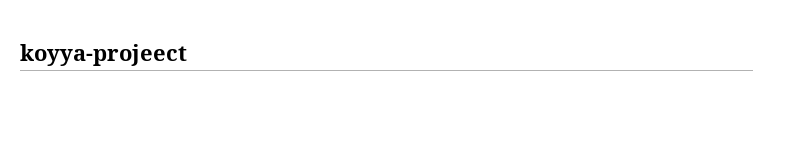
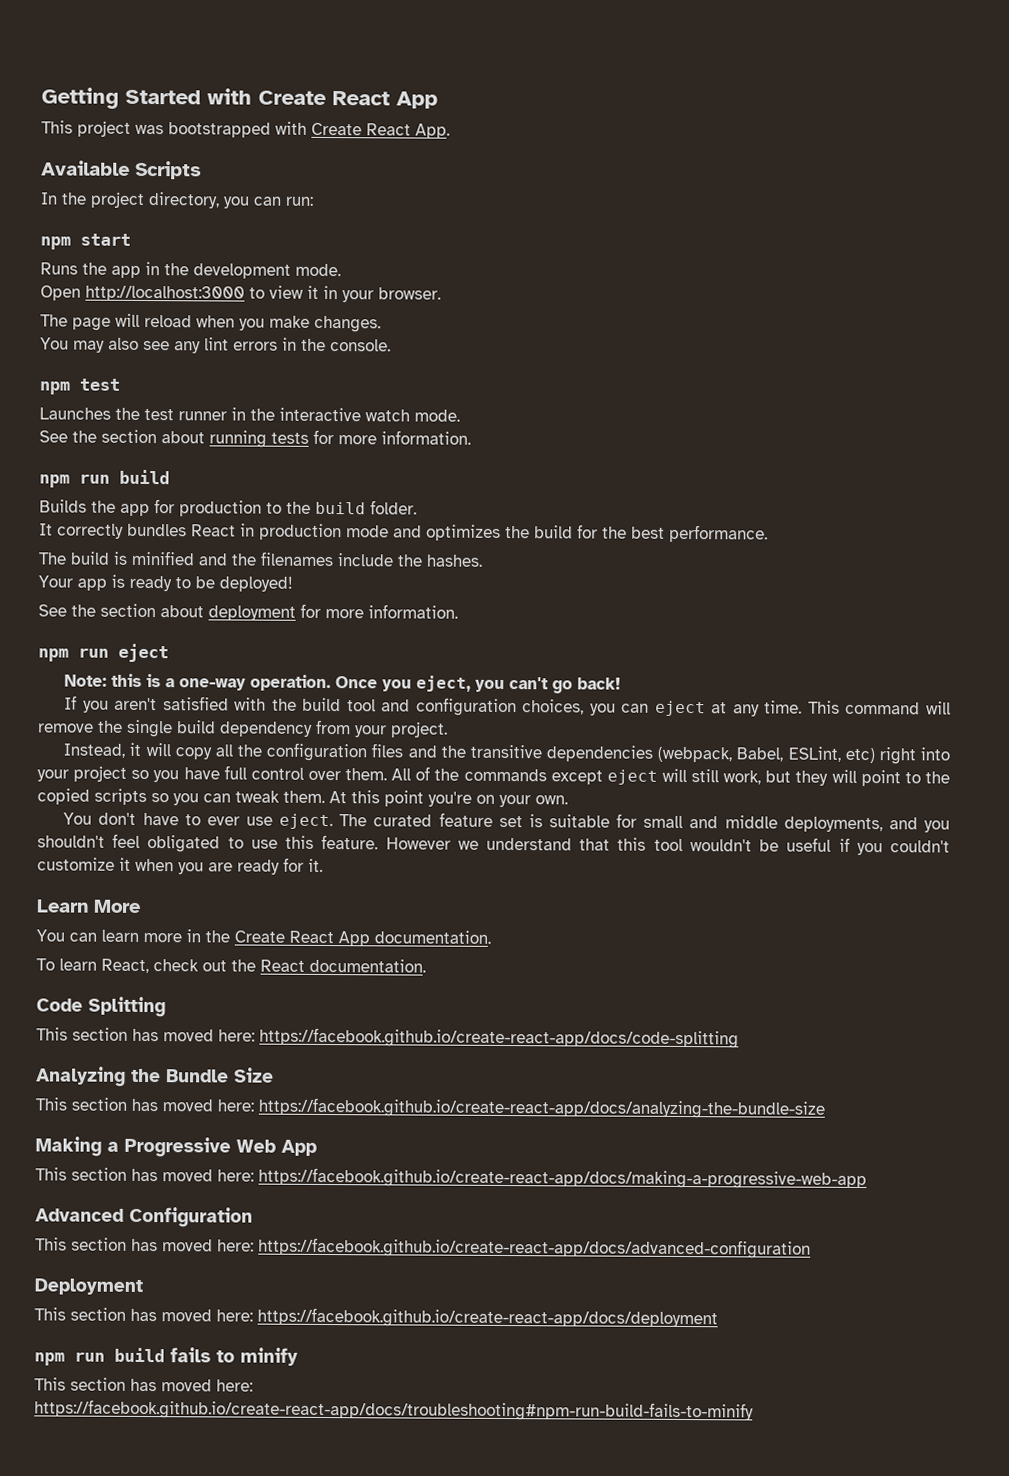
[20,44,187,66] koyya-projeect -> [41,87,438,109] [41,120,450,139] [41,160,202,180] [40,191,314,209] [40,233,131,250] [40,261,341,279] [40,285,441,303] [40,313,381,333] [40,337,391,354] [39,378,120,395] [39,407,460,422] [39,429,471,448] [39,469,170,488] [39,499,417,517] [39,523,768,543] [38,550,483,567] [38,574,293,592] [38,603,458,621] [38,643,169,663] [64,673,622,694] [64,695,952,717] [38,719,448,738] [63,742,951,765] [37,765,951,787] [37,788,568,808] [63,812,950,833] [37,833,950,856] [37,857,323,875] [37,899,141,913] [36,929,491,947] [36,958,426,974] [36,996,166,1018] [36,1027,739,1049] [36,1066,274,1087] [35,1097,825,1119] [35,1136,317,1158] [35,1167,867,1190] [35,1206,253,1228] [35,1237,811,1259] [34,1278,143,1295] [34,1307,718,1329] [34,1347,298,1366] [34,1377,253,1392] [34,1399,754,1422] Getting Started with Create React App // This project was bootstrapped with Create React App. // Available Scripts // In the project directory, you can run: // npm start // Runs the app in the development mode. // Open http://localhost:3000 to view it in your browser. // The page will reload when you make changes. // You may also see any lint errors in the console. // npm test // Launches the test runner in the interactive watch mode. // See the section about running tests for more information. // npm run build // Builds the app for production to the build folder. // It correctly bundles React in production mode and optimizes the build for the best performance. // The build is minified and the filenames include the hashes. // Your app is ready to be deployed! // See the section about deployment for more information. // npm run eject // Note: this is a one-way operation. Once you eject, you can't go back! // If you aren't satisfied with the build tool and configuration choices, you can eject at any time. This command will remove the single build dependency from your project. // Instead, it will copy all the configuration files and the transitive dependencies (webpack, Babel, ESLint, etc) right into your project so you have full control over them. All of the commands except eject will still work, but they will point to the copied scripts so you can tweak them. At this point you're on your own. // You don't have to ever use eject. The curated feature set is suitable for small and middle deployments, and you shouldn't feel obligated to use this feature. However we understand that this tool wouldn't be useful if you couldn't customize it when you are ready for it. // Learn More // You can learn more in the Create React App documentation. // To learn React, check out the React documentation. // Code Splitting // This section has moved here: https://facebook.github.io/create-react-app/docs/code-splitting // Analyzing the Bundle Size // This section has moved here: https://facebook.github.io/create-react-app/docs/analyzing-the-bundle-size // Making a Progressive Web App // This section has moved here: https://facebook.github.io/create-react-app/docs/making-a-progressive-web-app // Advanced Configuration // This section has moved here: https://facebook.github.io/create-react-app/docs/advanced-configuration // Deployment // This section has moved here: https://facebook.github.io/create-react-app/docs/deployment // npm run build fails to minify // This section has moved here: https://facebook.github.io/create-react-app/docs/troubleshooting#npm-run-build-fails-to-minify

